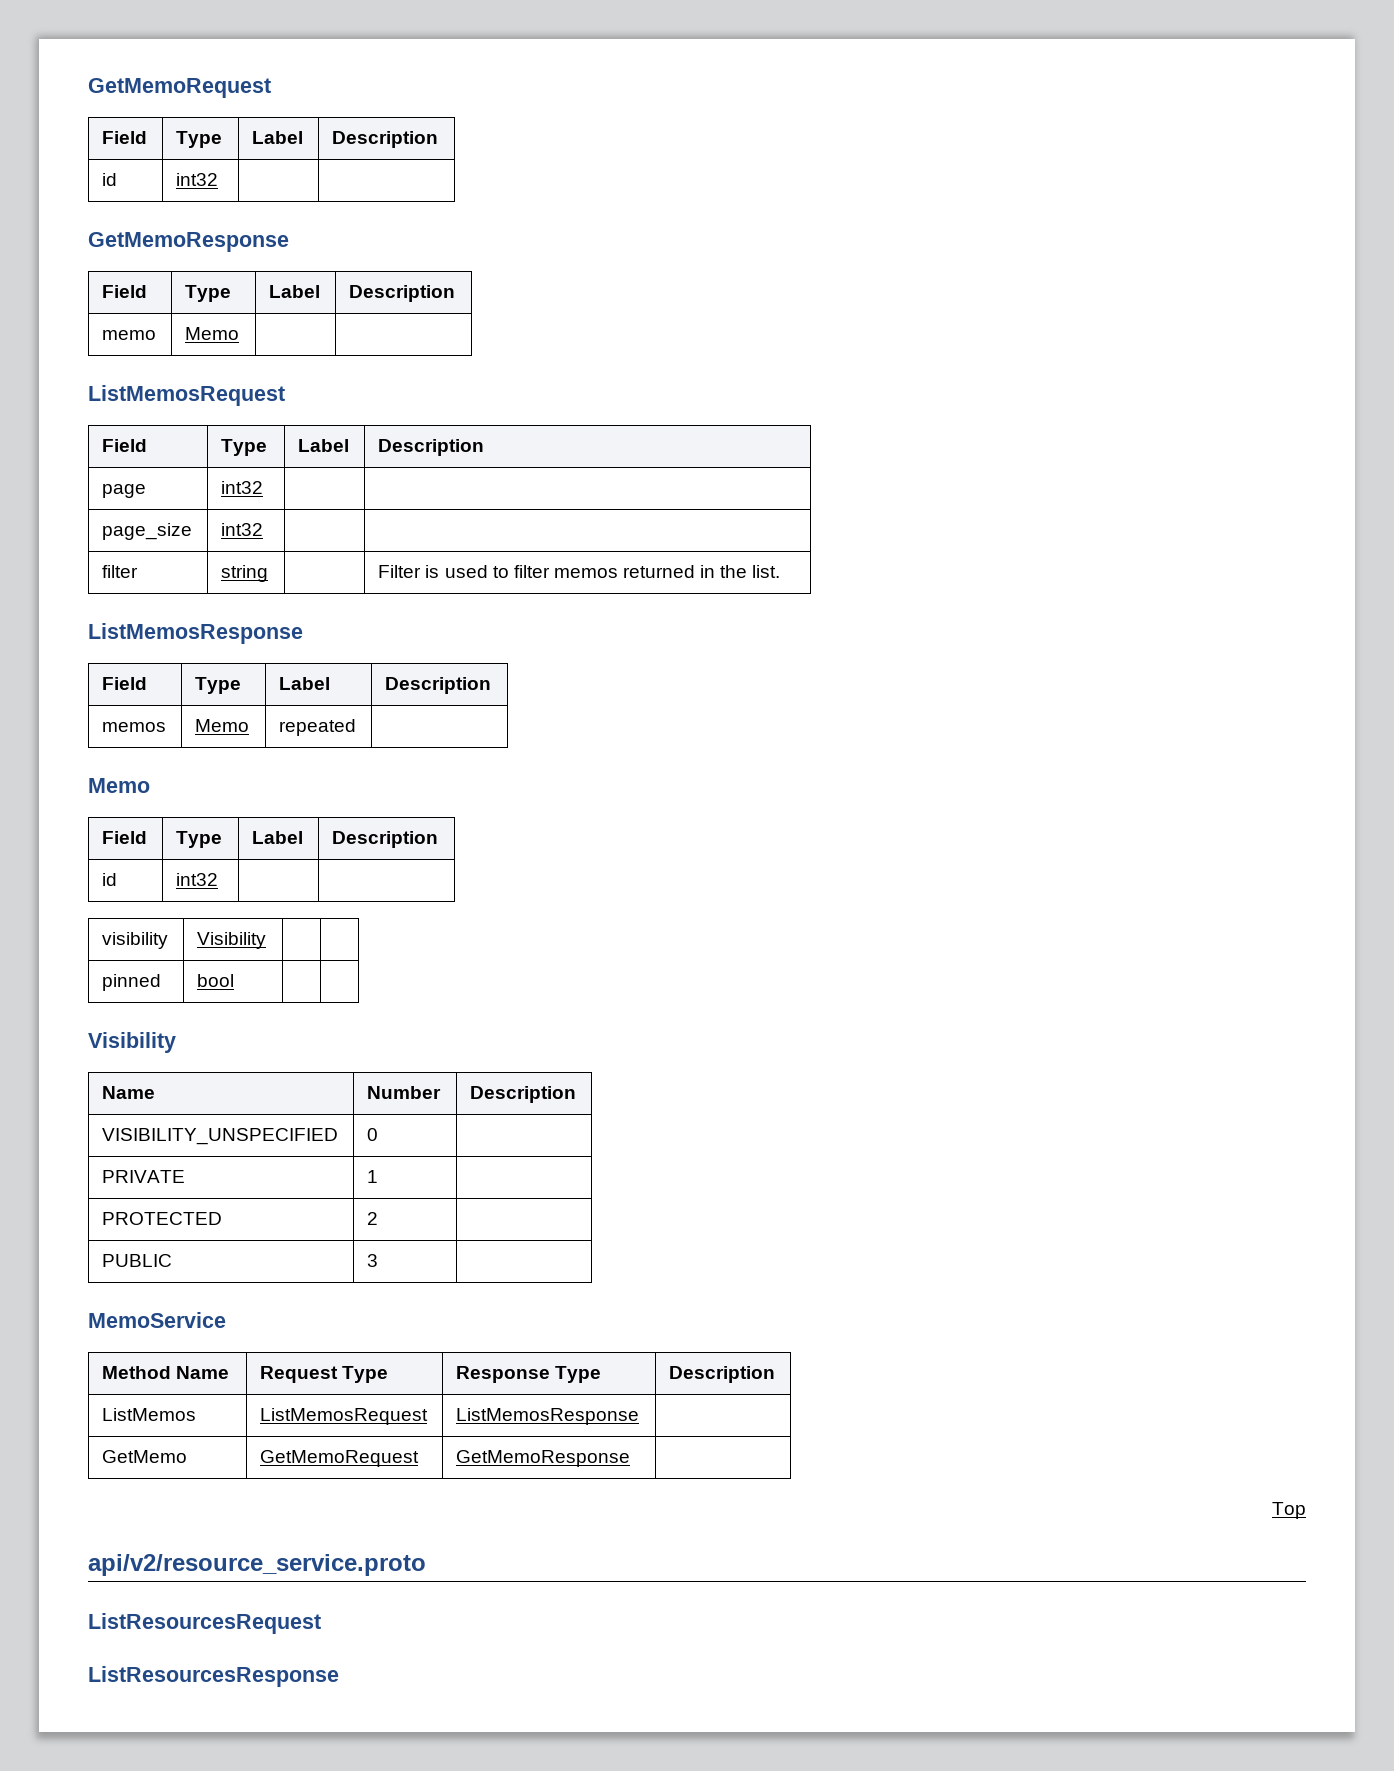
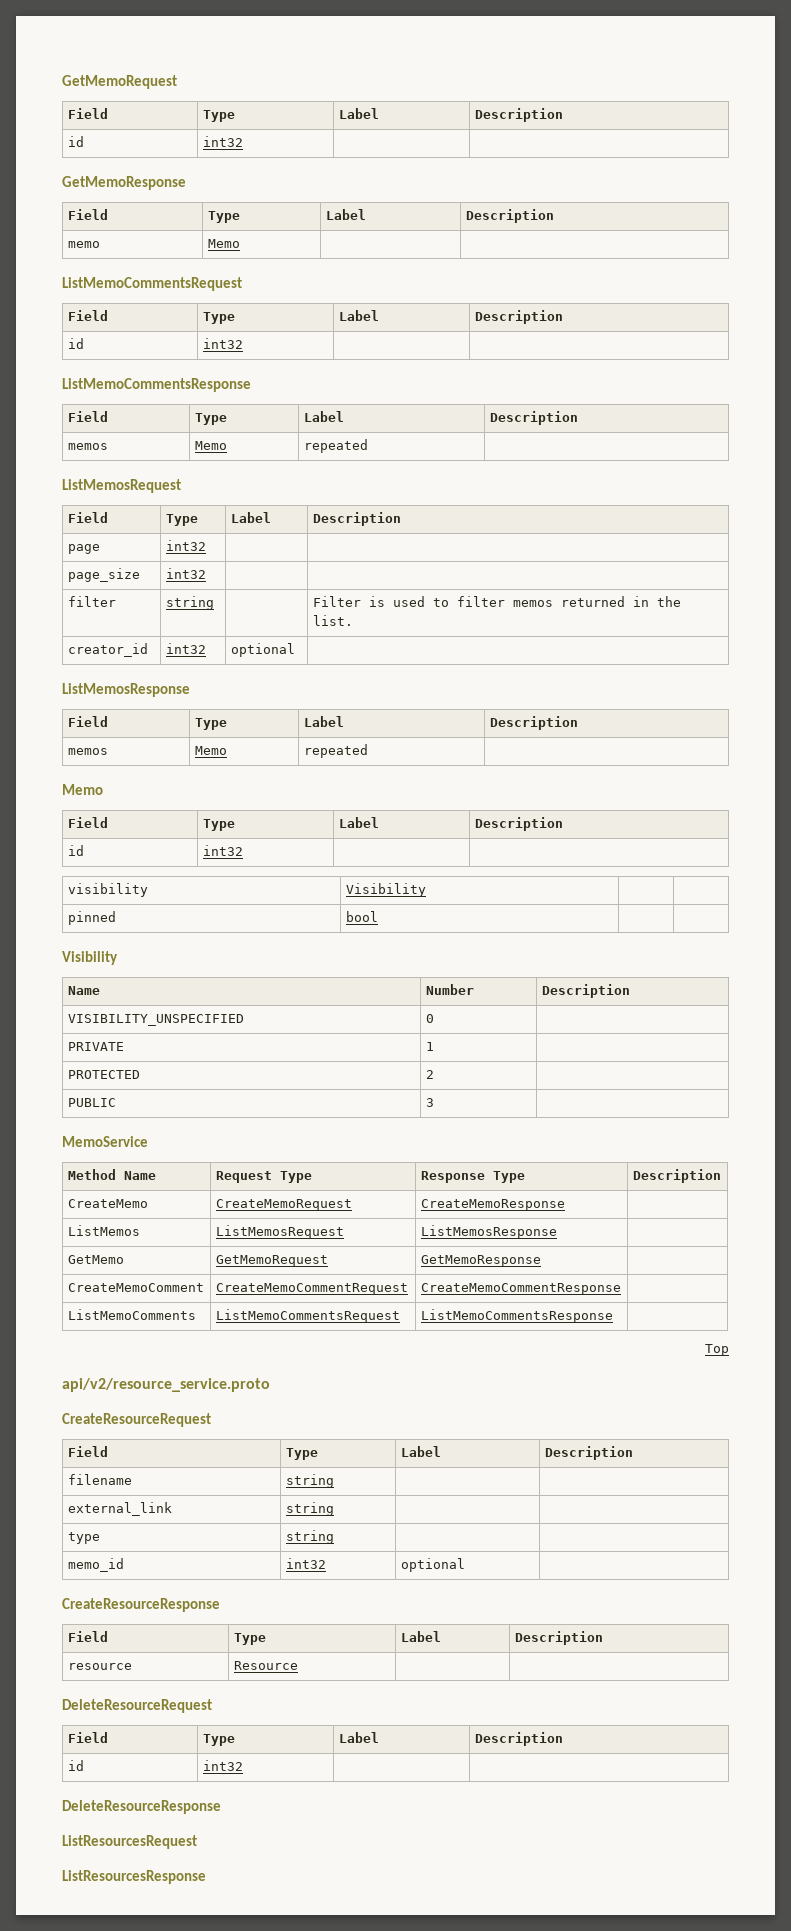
(240, 333) none -> [62,277,242,291] [67,310,108,321] [202,312,235,324] [338,310,379,321] [474,310,563,324] [67,338,84,349] [202,338,243,349] [62,378,251,392] [67,411,108,422] [194,413,227,425] [303,411,344,422] [489,411,578,425] [67,443,108,450] [194,441,227,450] [303,439,368,453] // ListMemoCommentsRequest // Field | Type | Label | Description // id | int32 | | // ListMemoCommentsResponse // Field | Type | Label | Description // memos | Memo | repeated |
(781, 571) none -> [67,643,148,657] [165,643,206,654] [230,643,295,657] // creator_id | int32 | optional |
(776, 1374) none -> [67,1199,148,1208] [215,1199,352,1211] [420,1199,565,1211] // CreateMemo | CreateMemoRequest | CreateMemoResponse |
[1272,1502,1306,1519] [88,1554,426,1576] // Top // api/v2/resource_service.proto -> [67,1283,204,1292] [215,1283,408,1295] [420,1283,621,1295] [67,1309,196,1320] [215,1309,400,1323] [420,1309,613,1323] [705,1344,729,1356] [62,1378,270,1392] [62,1413,211,1427] [67,1446,108,1457] [285,1448,318,1460] [400,1446,441,1457] [544,1446,633,1460] [67,1474,132,1485] [285,1474,334,1488] [67,1502,172,1516] [285,1502,334,1516] [67,1532,100,1544] [285,1530,334,1544] [67,1558,124,1572] [285,1558,326,1569] [400,1558,465,1572] [62,1598,220,1612] [67,1631,108,1642] [233,1633,266,1645] [400,1631,441,1642] [514,1631,603,1645] [67,1663,132,1670] [233,1661,298,1670] [62,1699,212,1713] [67,1732,108,1743] [202,1734,235,1746] [338,1732,379,1743] [474,1732,563,1746] [67,1760,84,1771] [202,1760,243,1771] [62,1800,221,1814] // CreateMemoComment | CreateMemoCommentRequest | CreateMemoCommentResponse | // ListMemoComments | ListMemoCommentsRequest | ListMemoCommentsResponse | // Top // api/v2/resource_service.proto // CreateResourceRequest // Field | Type | Label | Description // filename | string | | // external_link | string | | // type | string | | // memo_id | int32 | optional | // CreateResourceResponse // Field | Type | Label | Description // resource | Resource | | // DeleteResourceRequest // Field | Type | Label | Description // id | int32 | | // DeleteResourceResponse

